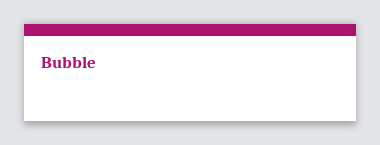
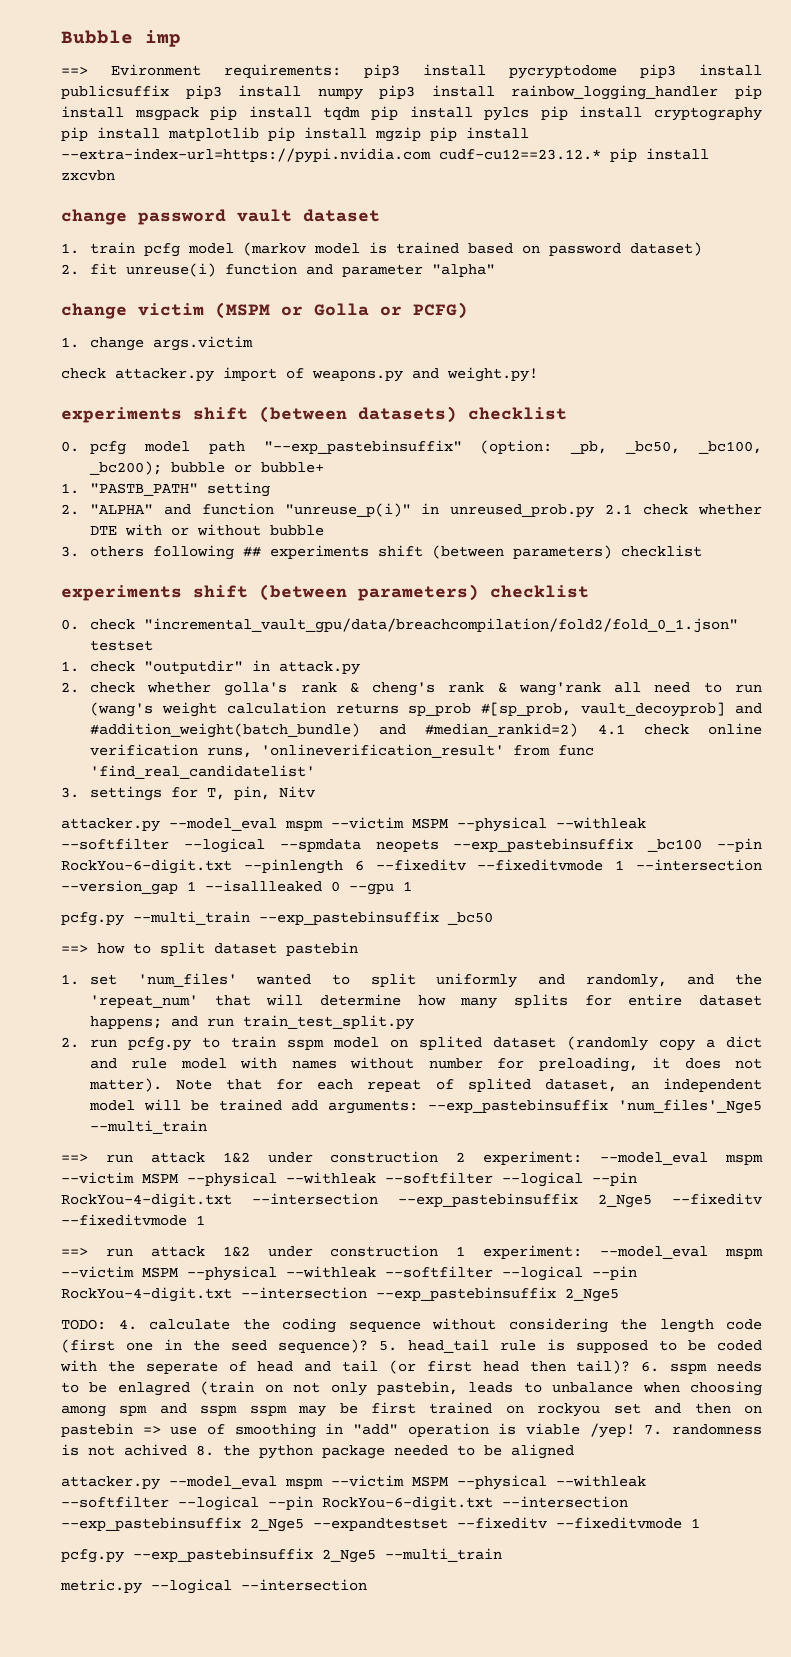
(96, 62) none -> [145,30,181,47] [61,64,762,79] [61,85,762,100] [61,106,763,121] [61,127,529,142] [61,148,709,163] [61,170,115,181] [61,209,380,225] [61,242,702,257] [61,263,495,277] [61,302,468,319] [61,336,253,351] [61,367,538,382] [61,406,567,423] [61,440,763,455] [88,461,324,475] [61,482,270,497] [61,503,763,518] [89,524,324,536] [61,545,702,560] [61,584,589,601] [61,618,738,633] [89,640,153,651] [61,660,360,675] [61,682,762,696] [89,702,763,717] [89,723,763,738] [89,744,594,758] [89,765,315,779] [61,786,315,801] [61,817,646,832] [61,838,762,853] [61,859,762,874] [61,880,412,895] [61,911,493,926] [61,942,358,956] [61,973,762,988] [89,994,762,1009] [89,1015,414,1030] [61,1036,762,1051] [89,1057,762,1072] [88,1078,762,1092] [88,1099,763,1114] [89,1120,207,1134] [61,1151,764,1165] [61,1172,637,1187] [61,1193,762,1208] [61,1214,205,1226] [61,1245,764,1259] [61,1266,637,1281] [61,1287,619,1302] [61,1318,762,1333] [61,1339,762,1353] [60,1360,762,1374] [61,1381,762,1396] [61,1402,763,1417] [61,1423,762,1438] [61,1444,574,1459] [61,1475,646,1490] [61,1496,628,1511] [61,1517,700,1532] [61,1548,502,1563] [60,1579,367,1594] imp // ==> Evironment requirements: pip3 install pycryptodome pip3 install publicsuffix pip3 install numpy pip3 install rainbow_logging_handler pip install msgpack pip install tqdm pip install pylcs pip install cryptography pip install matplotlib pip install mgzip pip install --extra-index-url=https://pypi.nvidia.com cudf-cu12==23.12.* pip install zxcvbn // change password vault dataset // 1. train pcfg model (markov model is trained based on password dataset) // 2. fit unreuse(i) function and parameter "alpha" // change victim (MSPM or Golla or PCFG) // 1. change args.victim // check attacker.py import of weapons.py and weight.py! // experiments shift (between datasets) checklist // 0. pcfg model path "--exp_pastebinsuffix" (option: _pb, _bc50, _bc100, _bc200); bubble or bubble+ // 1. "PASTB_PATH" setting // 2. "ALPHA" and function "unreuse_p(i)" in unreused_prob.py 2.1 check whether DTE with or without bubble // 3. others following ## experiments shift (between parameters) checklist // experiments shift (between parameters) checklist // 0. check "incremental_vault_gpu/data/breachcompilation/fold2/fold_0_1.json" testset // 1. check "outputdir" in attack.py // 2. check whether golla's rank & cheng's rank & wang'rank all need to run (wang's weight calculation returns sp_prob #[sp_prob, vault_decoyprob] and #addition_weight(batch_bundle) and #median_rankid=2) 4.1 check online verification runs, 'onlineverification_result' from func 'find_real_candidatelist' // 3. settings for T, pin, Nitv // attacker.py --model_eval mspm --victim MSPM --physical --withleak --softfilter --logical --spmdata neopets --exp_pastebinsuffix _bc100 --pin RockYou-6-digit.txt --pinlength 6 --fixeditv --fixeditvmode 1 --intersection --version_gap 1 --isallleaked 0 --gpu 1 // pcfg.py --multi_train --exp_pastebinsuffix _bc50 // ==> how to split dataset pastebin // 1. set 'num_files' wanted to split uniformly and randomly, and the 'repeat_num' that will determine how many splits for entire dataset happens; and run train_test_split.py // 2. run pcfg.py to train sspm model on splited dataset (randomly copy a dict and rule model with names without number for preloading, it does not matter). Note that for each repeat of splited dataset, an independent model will be trained add arguments: --exp_pastebinsuffix 'num_files'_Nge5 --multi_train // ==> run attack 1&2 under construction 2 experiment: --model_eval mspm --victim MSPM --physical --withleak --softfilter --logical --pin RockYou-4-digit.txt --intersection --exp_pastebinsuffix 2_Nge5 --fixeditv --fixeditvmode 1 // ==> run attack 1&2 under construction 1 experiment: --model_eval mspm --victim MSPM --physical --withleak --softfilter --logical --pin RockYou-4-digit.txt --intersection --exp_pastebinsuffix 2_Nge5 // TODO: 4. calculate the coding sequence without considering the length code (first one in the seed sequence)? 5. head_tail rule is supposed to be coded with the seperate of head and tail (or first head then tail)? 6. sspm needs to be enlagred (train on not only pastebin, leads to unbalance when choosing among spm and sspm sspm may be first trained on rockyou set and then on pastebin => use of smoothing in "add" operation is viable /yep! 7. randomness is not achived 8. the python package needed to be aligned // attacker.py --model_eval mspm --victim MSPM --physical --withleak --softfilter --logical --pin RockYou-6-digit.txt --intersection --exp_pastebinsuffix 2_Nge5 --expandtestset --fixeditv --fixeditvmode 1 // pcfg.py --exp_pastebinsuffix 2_Nge5 --multi_train // metric.py --logical --intersection

